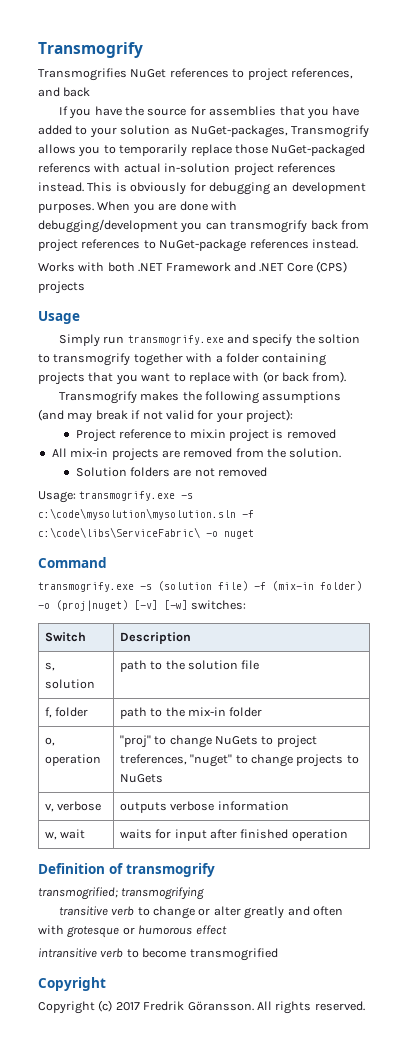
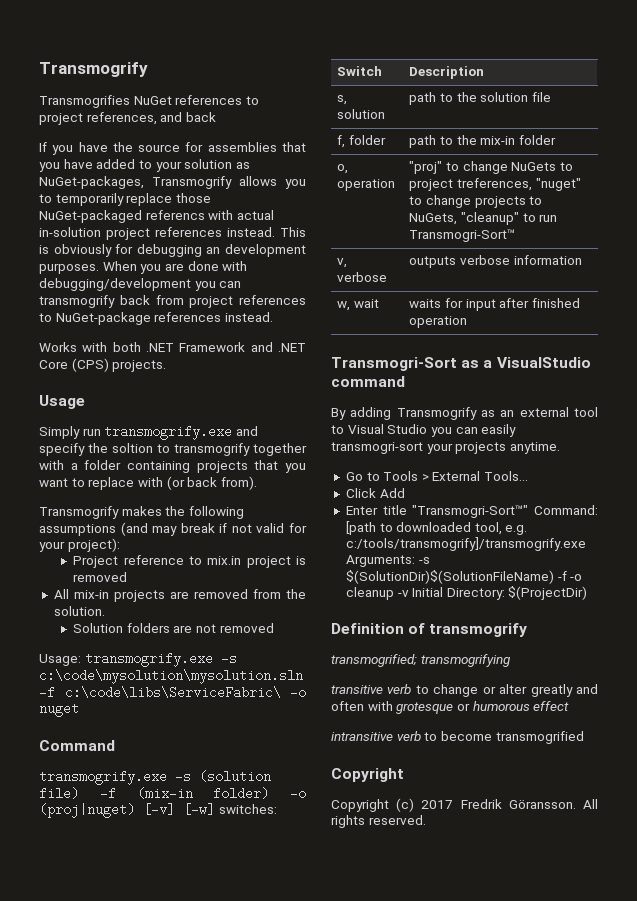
[38,281,85,294] projects -> [112,360,167,372] projects.
[119,774,163,783] NuGets -> [409,212,558,225] [409,229,516,242] NuGets, "cleanup" to run Transmogri-Sort™
(348, 835) none -> [331,357,591,371] [331,376,405,387] [331,407,598,420] [331,424,517,437] [331,442,560,454] [345,471,529,481] [345,488,405,498] [345,505,598,518] [345,521,528,535] [345,537,586,551] [345,555,430,567] [345,570,583,584] [345,586,588,600] // Transmogri-Sort as a VisualStudio command // By adding Transmogrify as an external tool to Visual Studio you can easily transmogri-sort your projects anytime. // Go to Tools > External Tools... // Click Add // Enter title "Transmogri-Sort™" Command: [path to downloaded tool, e.g. c:/tools/transmogrify]/transmogrify.exe Arguments: -s $(SolutionDir)$(SolutionFileName) -f -o cleanup -v Initial Directory: $(ProjectDir)

